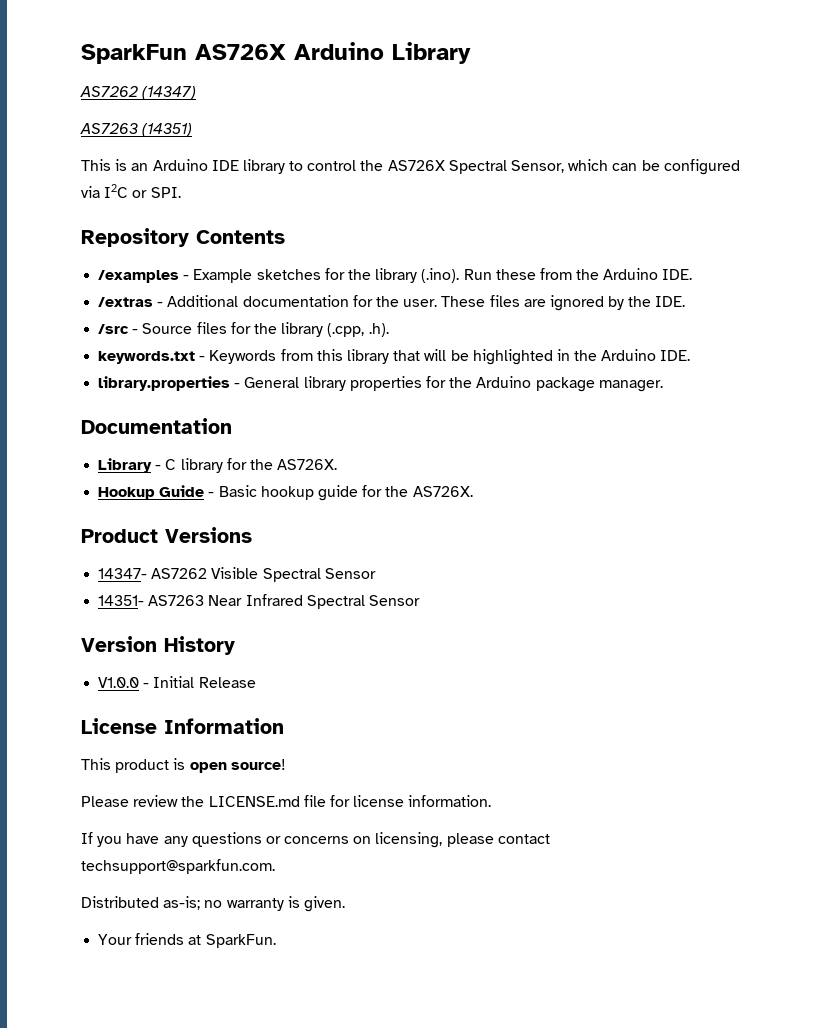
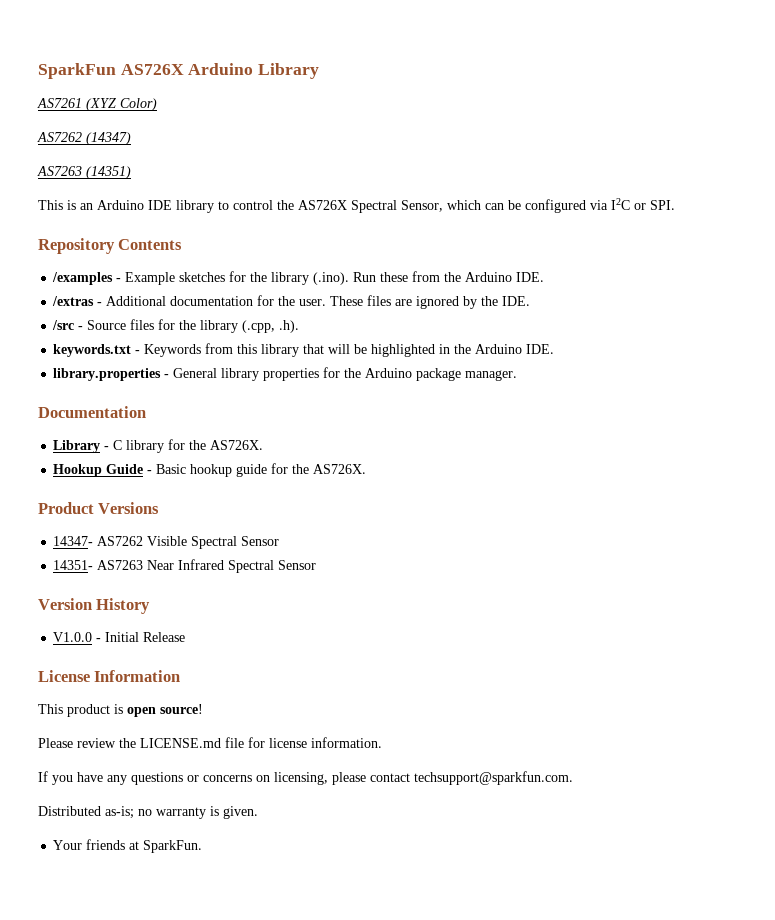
(471, 53) none -> [37,98,157,111] // AS7261 (XYZ Color)

